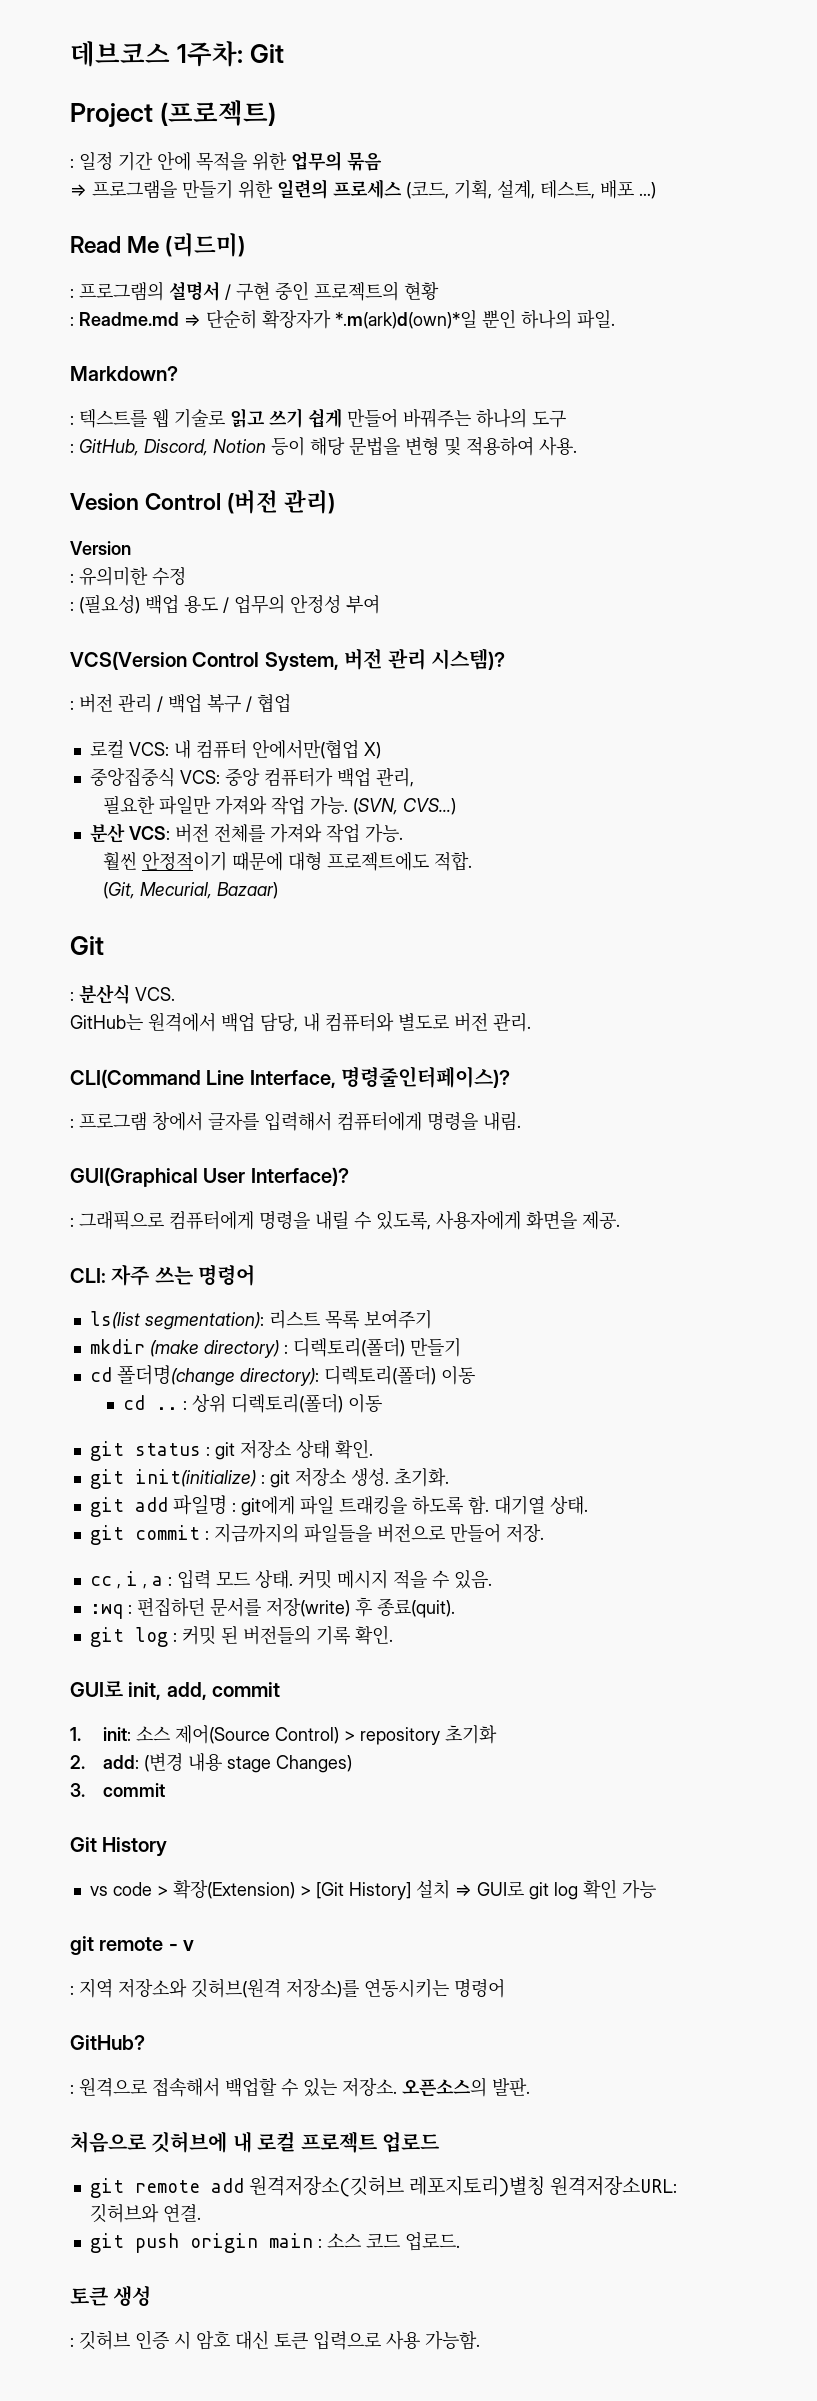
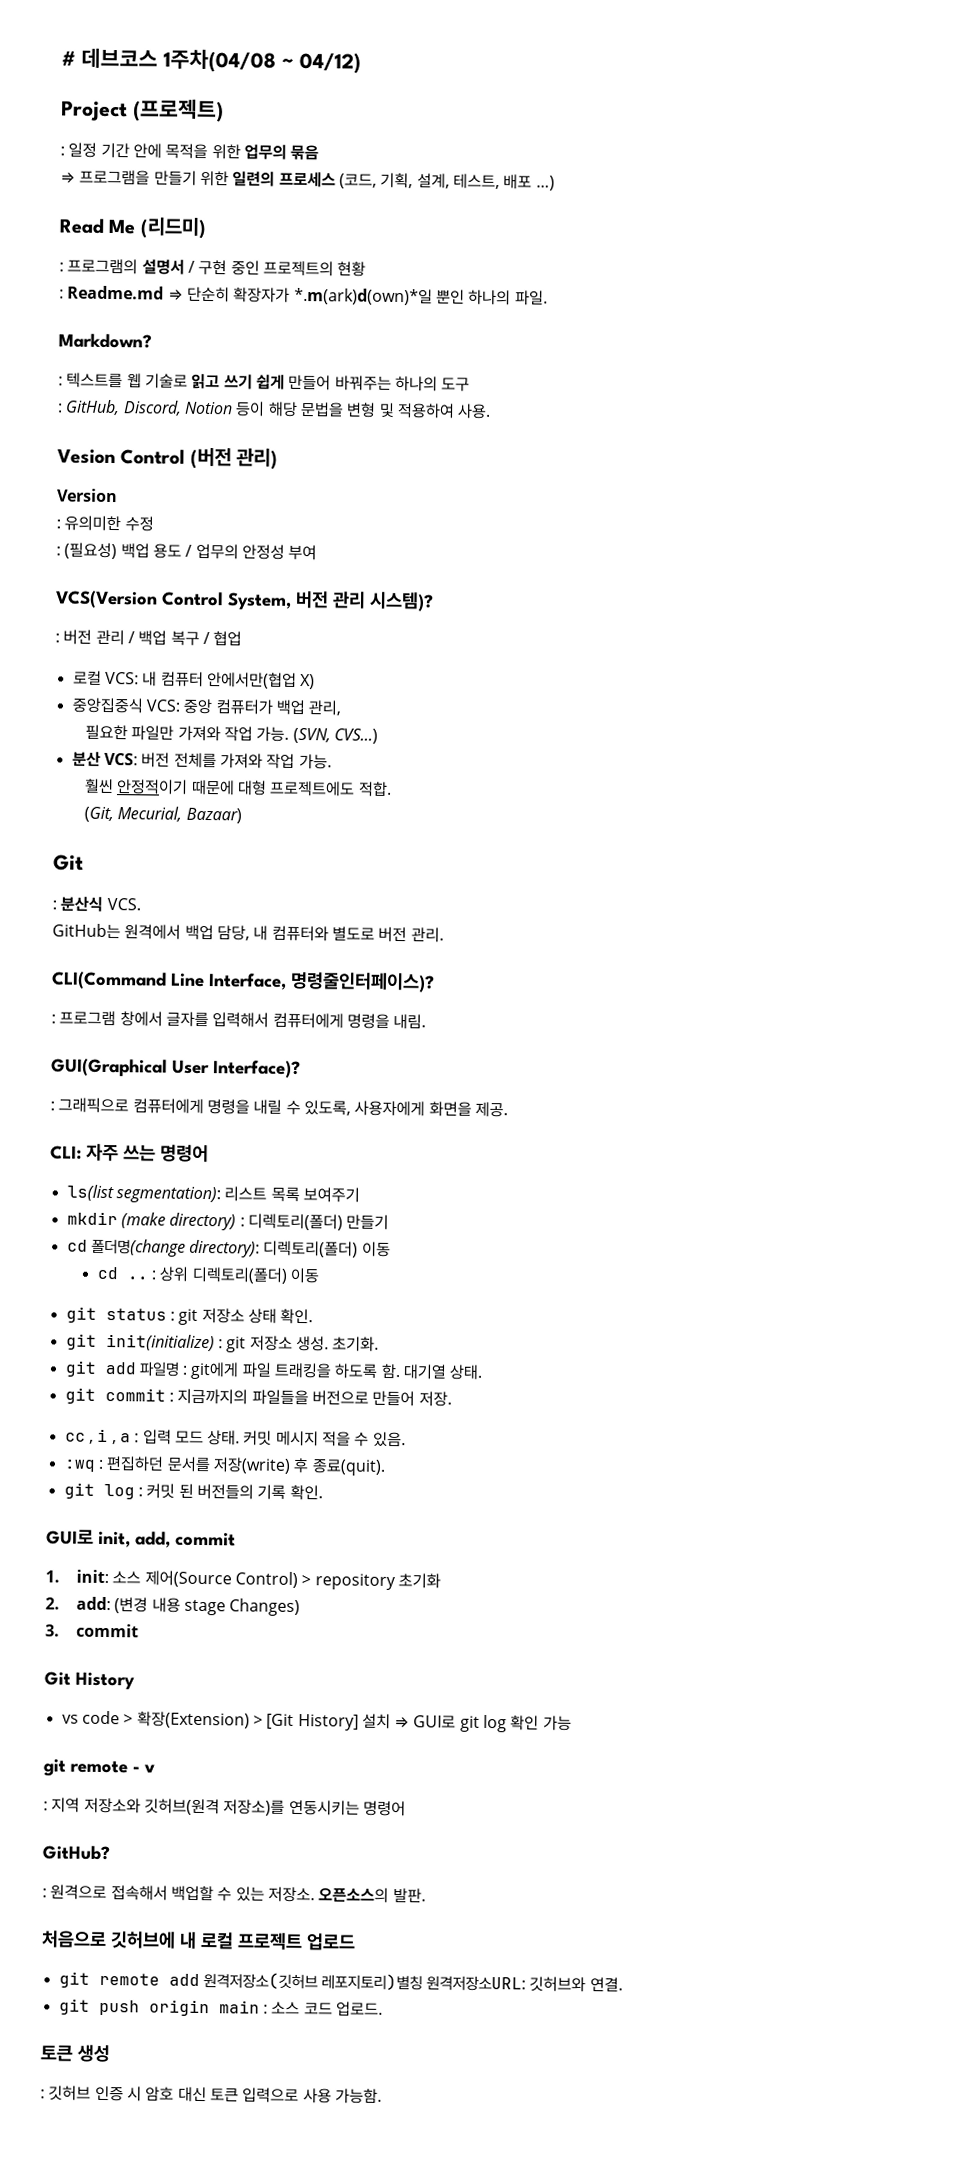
[70,41,284,67] 데브코스 1주차: Git -> [61,47,361,74] # 데브코스 1주차(04/08 ~ 04/12)

